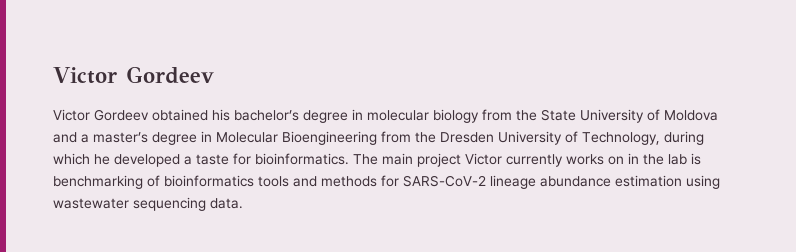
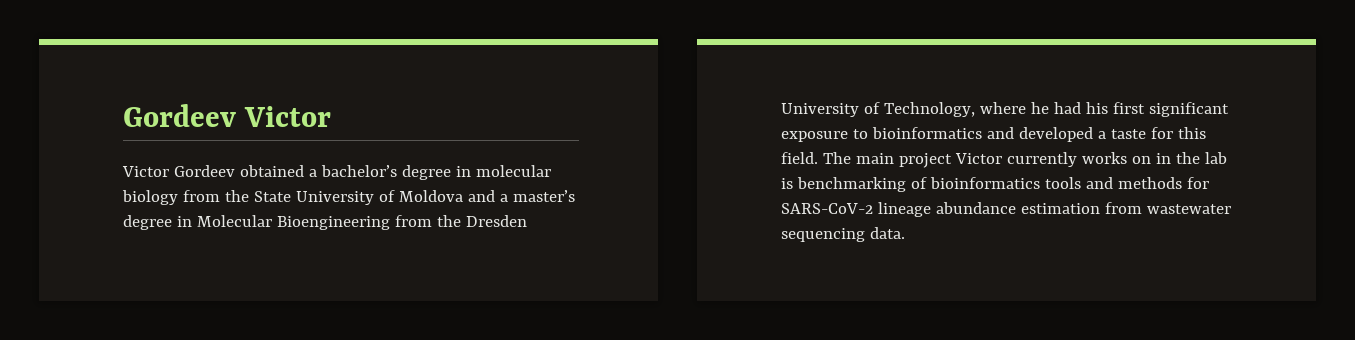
[53,66,214,84] Victor Gordeev -> [123,104,332,127] Gordeev Victor
[212,109,230,121] his -> [308,169,317,177] a
[664,131,704,145] [53,153,110,165] during which he -> [979,102,1229,117] [781,127,1014,142] where he had his first significant exposure to bioinformatics and
[255,153,349,165] bioinformatics. -> [1177,127,1206,139] [781,152,818,164] this field.
[686,175,720,189] using -> [1104,202,1142,214] from

